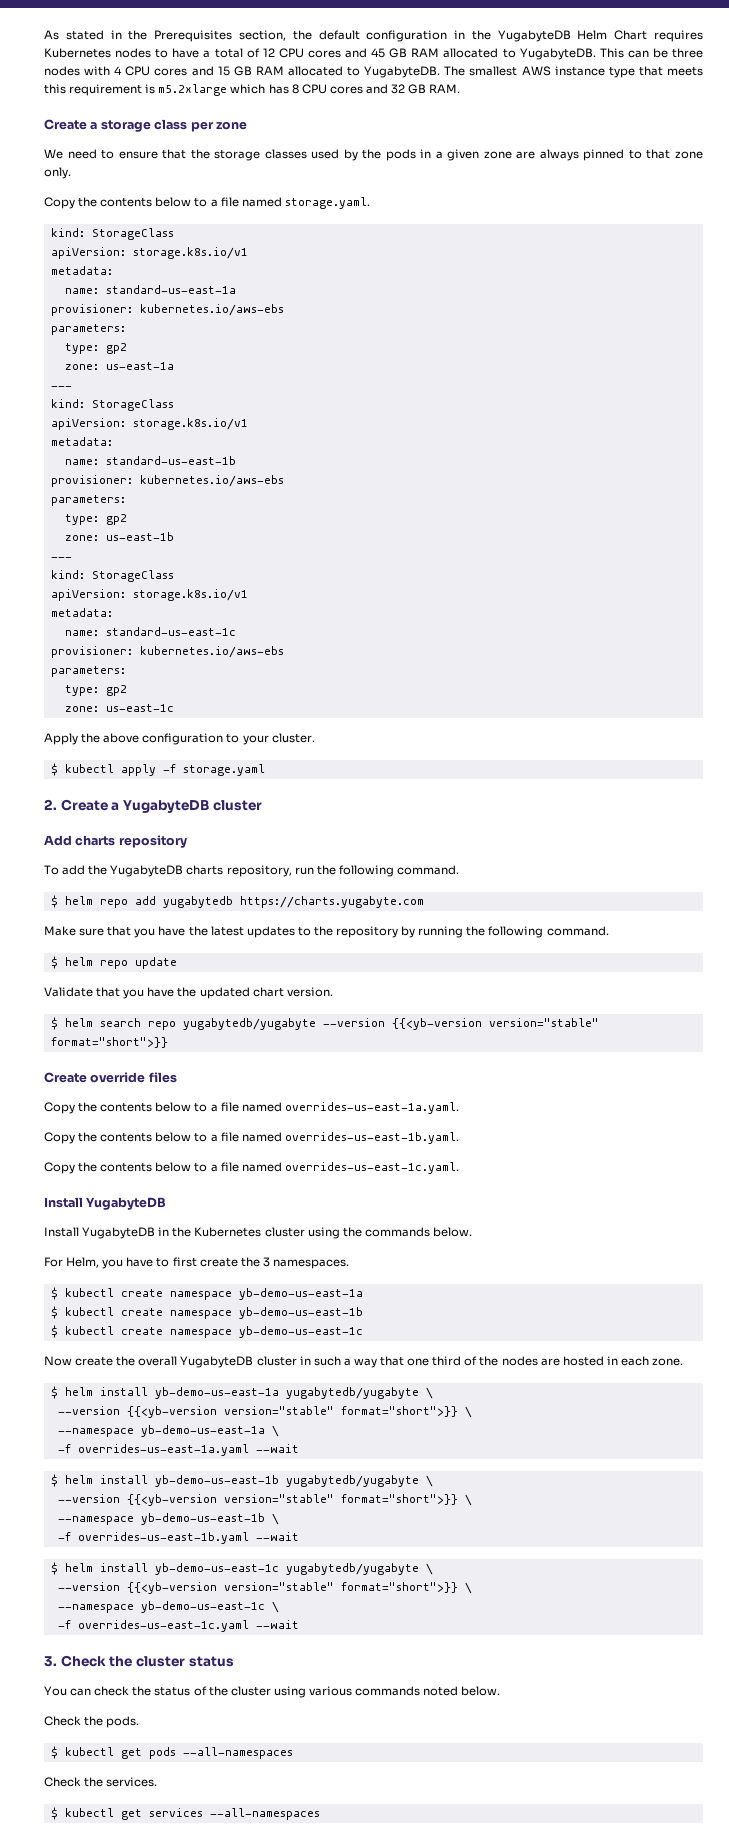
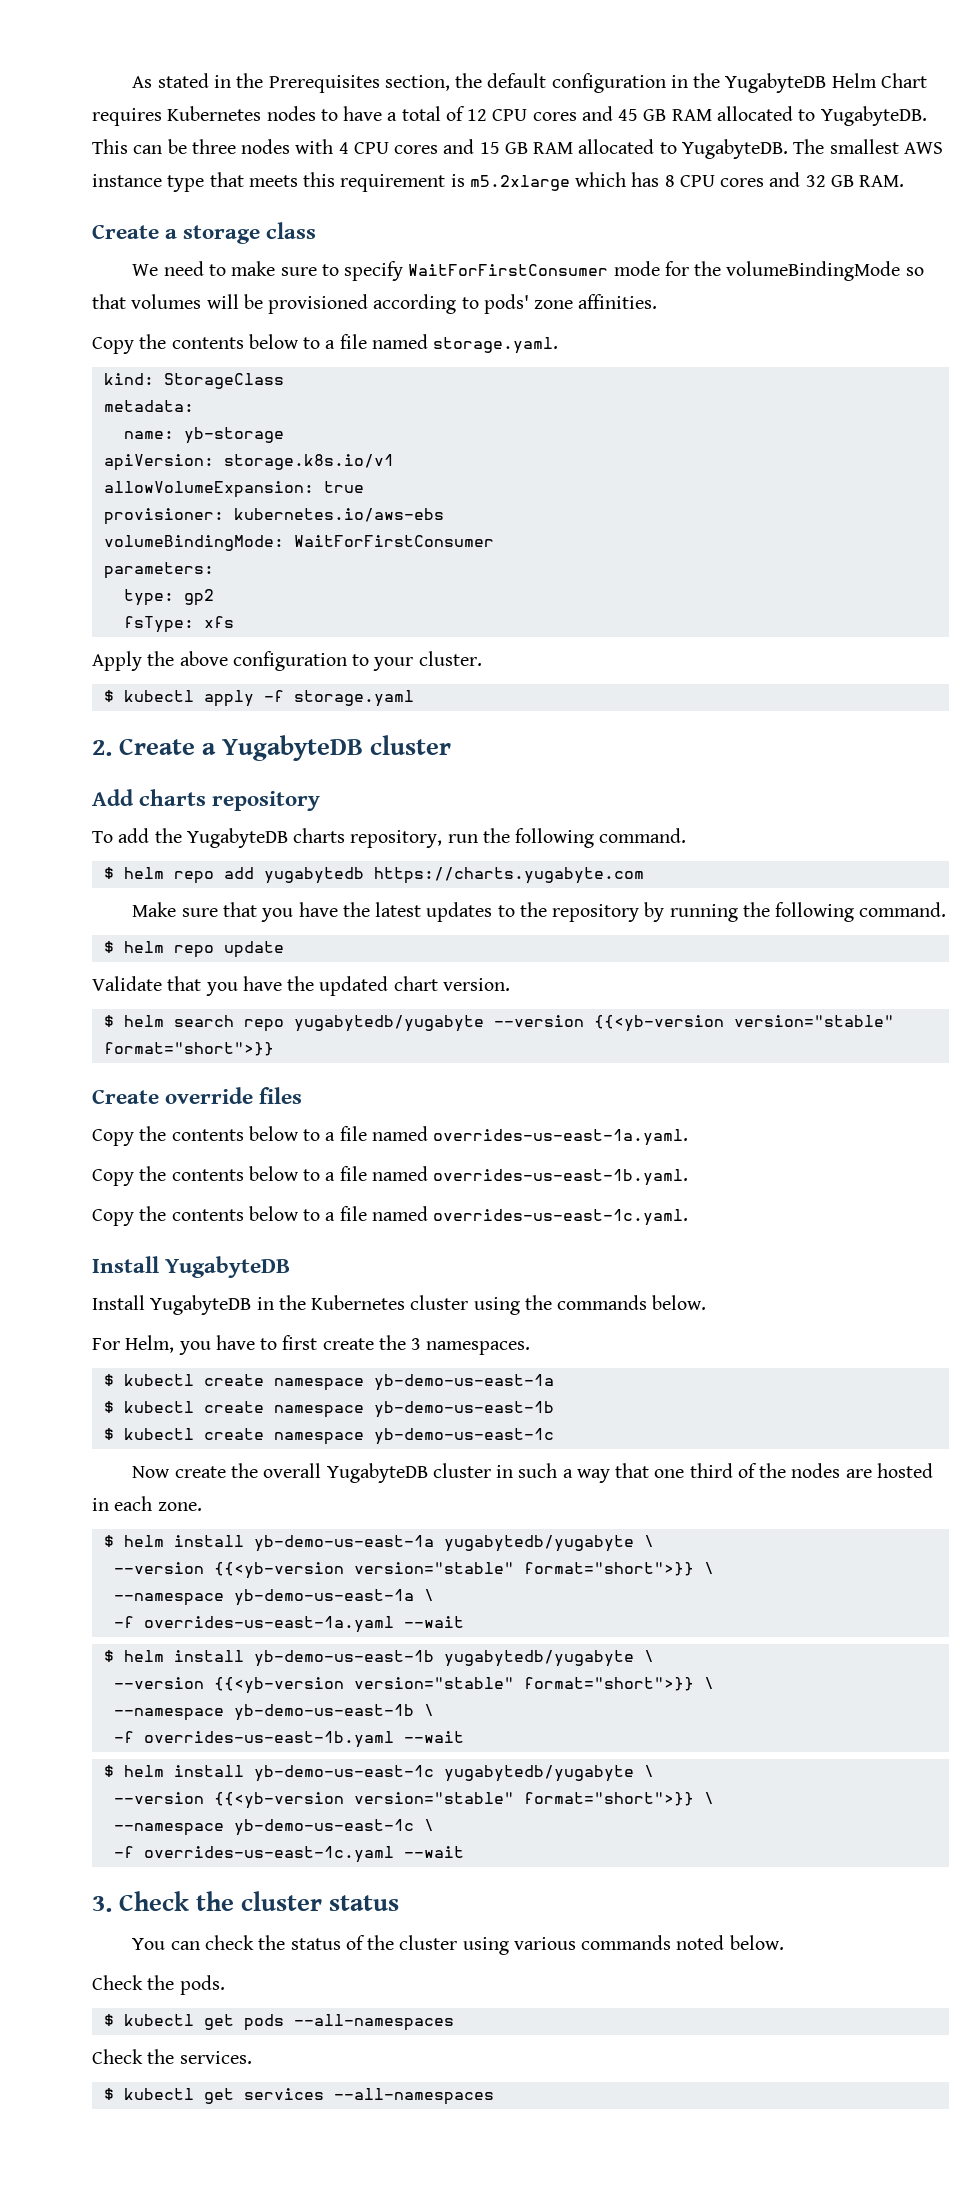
[190,121,247,132] per zone -> (317, 230) none
[118,149,703,161] [44,167,71,179] ensure that the storage classes used by the pods in a given zone are always pinned to that zone only. -> [231,261,924,281] [92,294,658,314] make sure to specify WaitForFirstConsumer mode for the volumeBindingMode so that volumes will be provisioned according to pods' zone affinities.
[50,247,248,259] [50,266,113,275] [64,285,236,294] [50,304,284,316] [50,324,126,335] [64,343,127,354] [64,362,174,370] [50,386,72,389] [50,399,174,411] [50,418,248,430] [50,437,113,446] [64,456,236,465] [50,475,284,487] [50,495,126,506] [64,514,127,525] [64,532,174,541] [50,557,72,560] [50,570,174,582] [50,589,248,601] [50,608,113,617] [64,627,236,636] [50,646,284,658] [50,666,126,677] [64,685,127,696] [64,704,174,712] // apiVersion: storage.k8s.io/v1 // metadata: // name: standard-us-east-1a // provisioner: kubernetes.io/aws-ebs // parameters: // type: gp2 // zone: us-east-1a // --- // kind: StorageClass // apiVersion: storage.k8s.io/v1 // metadata: // name: standard-us-east-1b // provisioner: kubernetes.io/aws-ebs // parameters: // type: gp2 // zone: us-east-1b // --- // kind: StorageClass // apiVersion: storage.k8s.io/v1 // metadata: // name: standard-us-east-1c // provisioner: kubernetes.io/aws-ebs // parameters: // type: gp2 // zone: us-east-1c -> [103,400,194,412] [123,427,284,444] [103,454,394,471] [103,481,364,498] [103,508,444,525] [103,535,494,551] [103,562,214,579] [123,589,214,606] [123,616,234,633] // metadata: // name: yb-storage // apiVersion: storage.k8s.io/v1 // allowVolumeExpansion: true // provisioner: kubernetes.io/aws-ebs // volumeBindingMode: WaitForFirstConsumer // parameters: // type: gp2 // fsType: xfs

